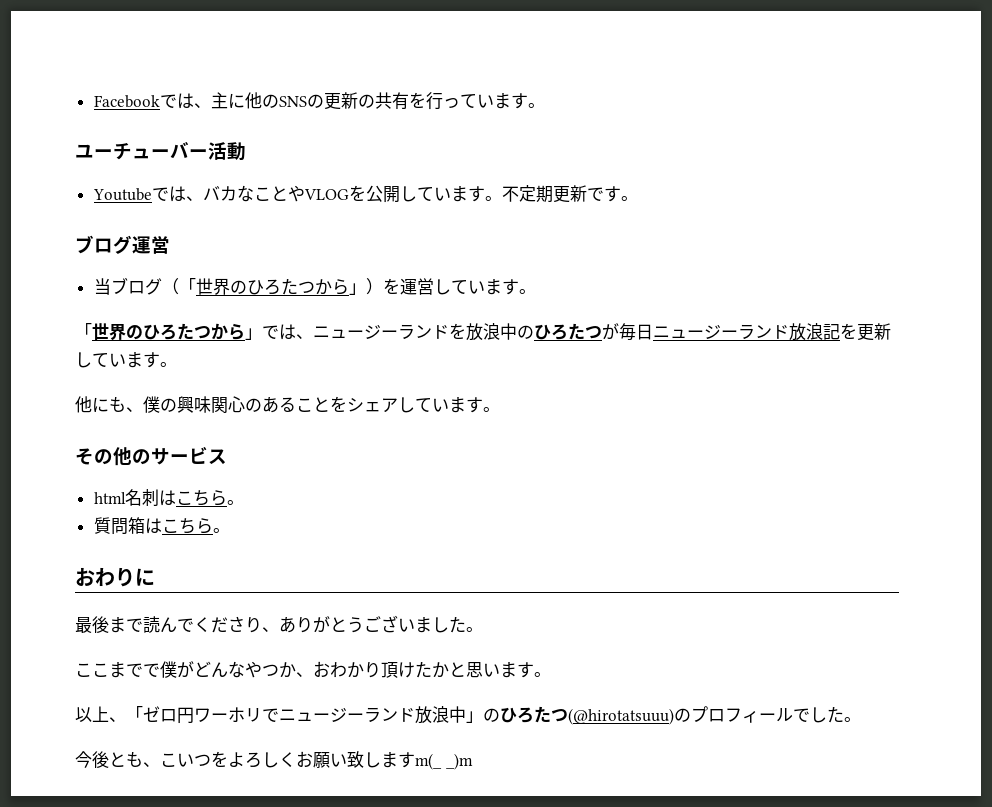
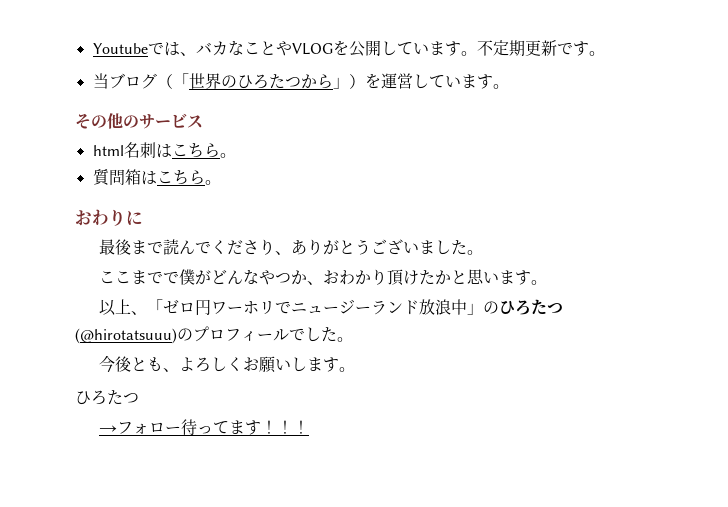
[93,92,545,110] [75,142,246,161] Facebookでは、主に他のSNSの更新の共有を行っています。 // ユーチューバー活動 // -> (92, 48) none
[75,235,170,254] // ブログ運営 -> (605, 53) none
[75,323,891,341] [75,352,177,368] [75,396,500,413] // 「世界のひろたつから」では、ニュージーランドを放浪中のひろたつが毎日ニュージーランド放浪記を更新しています。 // 他にも、僕の興味関心のあることをシェアしています。 -> (509, 86) none
[160,751,228,767] こいつを -> (179, 370) none
[347,751,473,770] 致しますm(_ _)m -> [290,357,355,372] [75,390,139,405] [98,419,309,435] します。 // ひろたつ // →フォロー待ってます！！！

